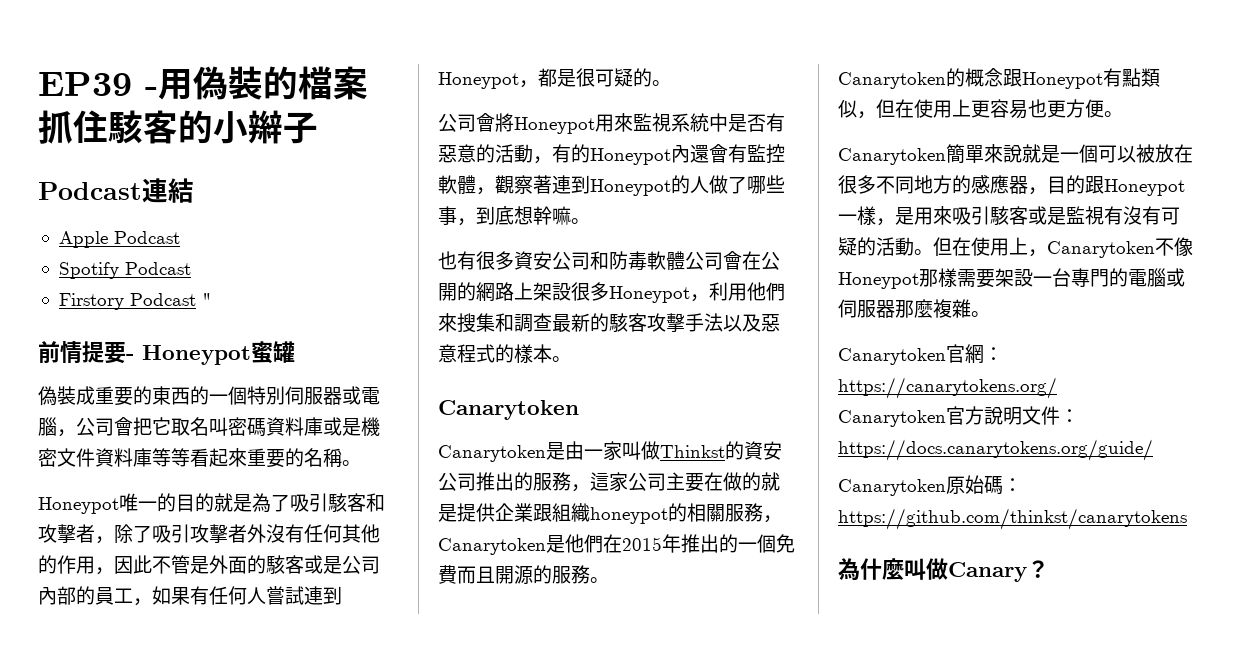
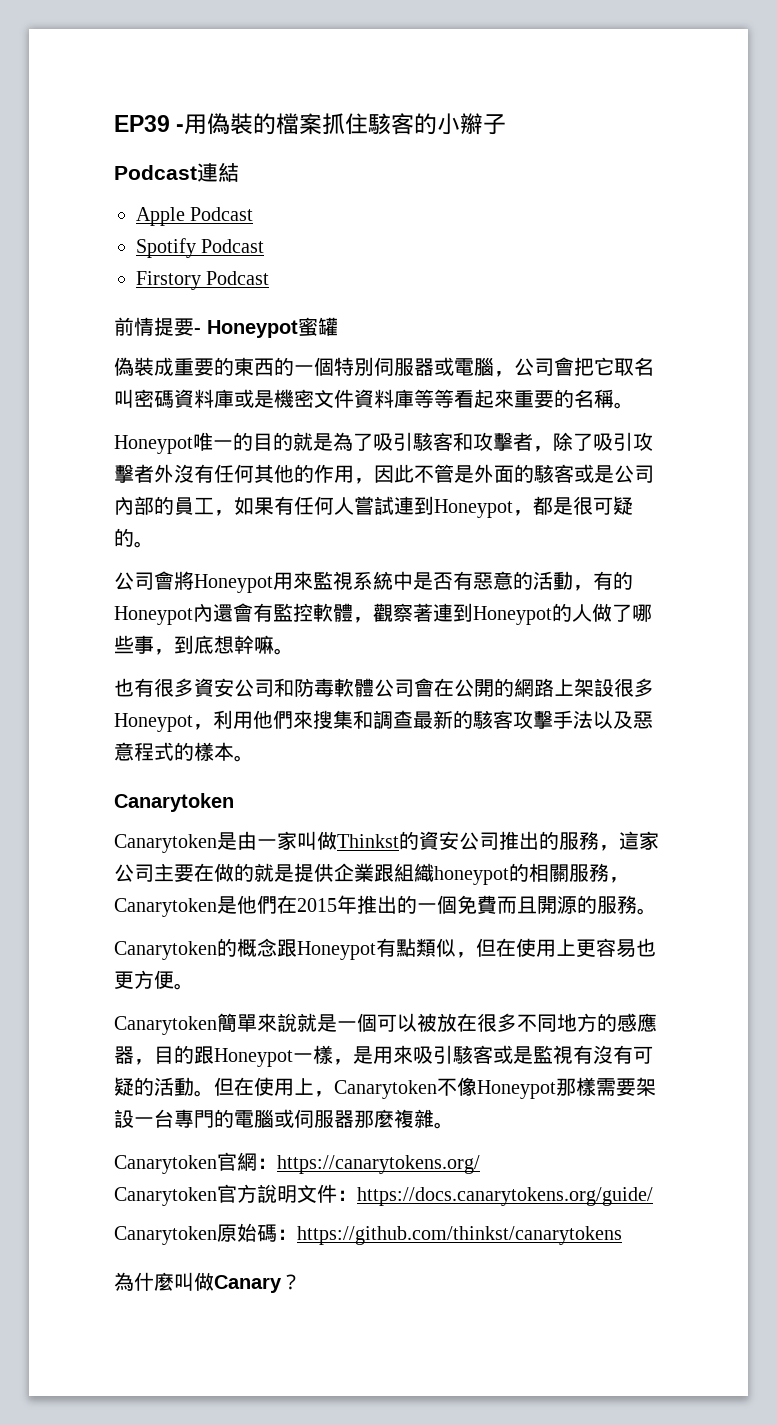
[201,293,212,306] " -> (270, 278) none

